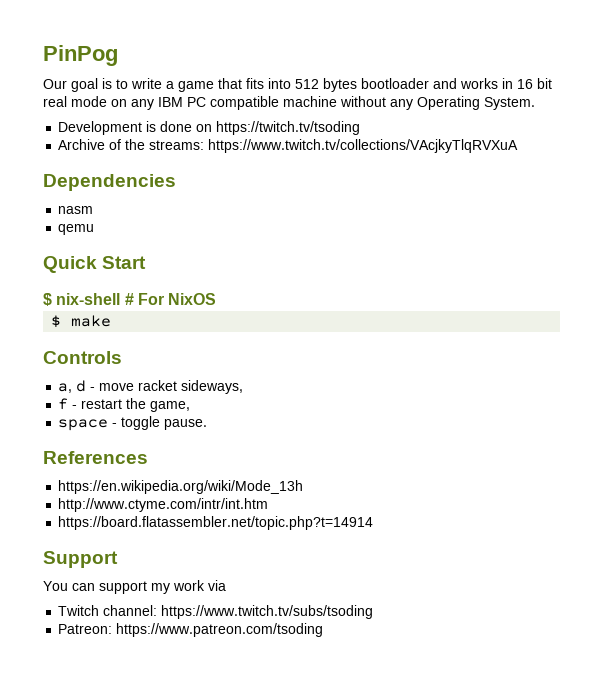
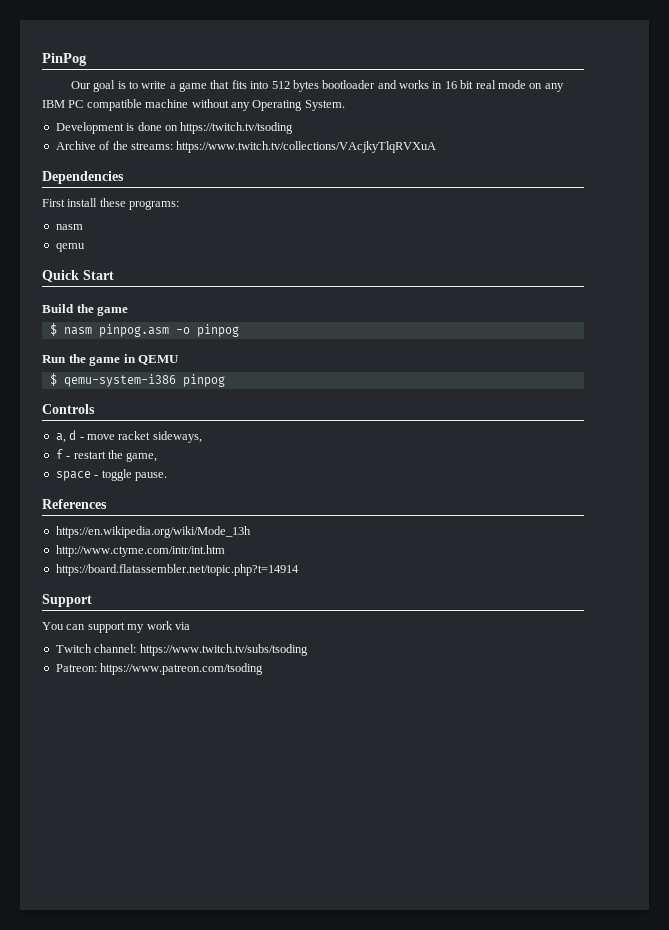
(176, 182) none -> [42,198,180,210] // First install these programs:
[43,293,217,306] [51,315,112,328] $ nix-shell # For NixOS // $ make -> [42,304,129,316] [49,323,239,337] [42,354,180,366] [49,373,225,387] Build the game // $ nasm pinpog.asm -o pinpog // Run the game in QEMU // $ qemu-system-i386 pinpog

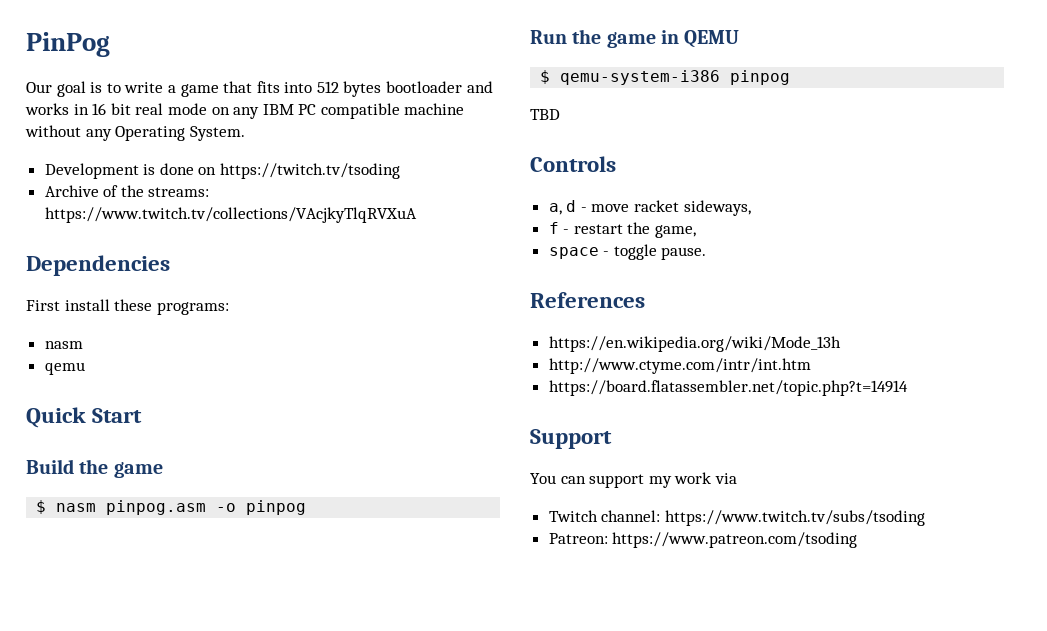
(225, 380) none -> [530,109,560,120] // TBD

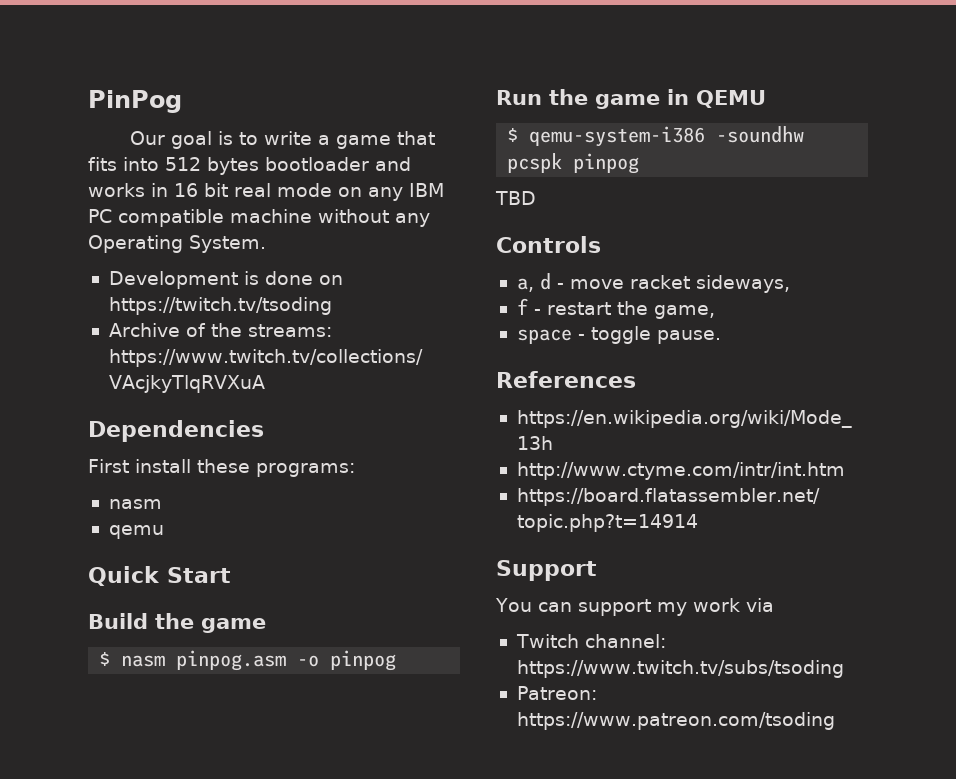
(721, 77) none -> [716,126,805,143] [507,153,563,173] -soundhw pcspk

